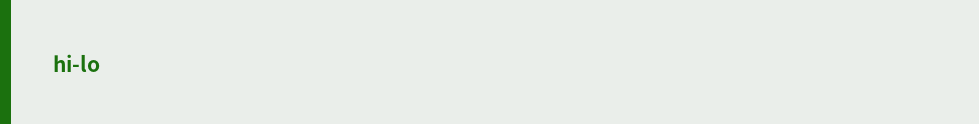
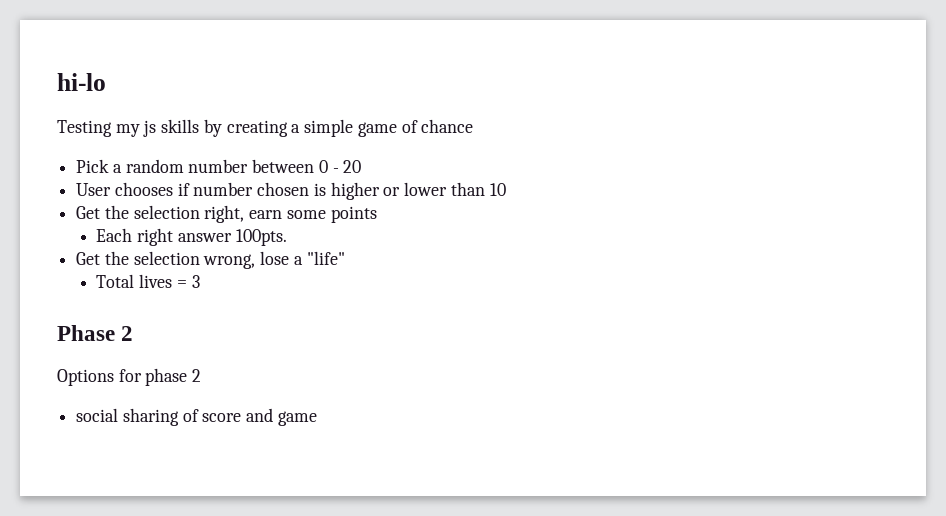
(100, 63) none -> [57,119,474,137] [76,159,362,173] [76,182,506,200] [76,205,377,223] [96,228,287,246] [76,251,345,269] [96,274,200,288] [57,325,134,341] [57,368,202,386] [76,408,317,426] // Testing my js skills by creating a simple game of chance // Pick a random number between 0 - 20 // User chooses if number chosen is higher or lower than 10 // Get the selection right, earn some points // Each right answer 100pts. // Get the selection wrong, lose a "life" // Total lives = 3 // Phase 2 // Options for phase 2 // social sharing of score and game

